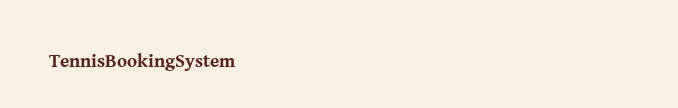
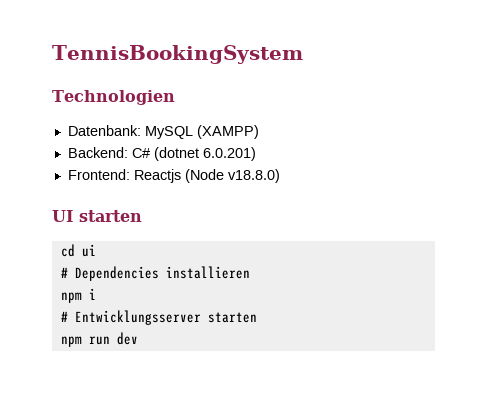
(236, 62) none -> [52,90,175,105] [67,125,259,139] [67,147,256,161] [67,169,280,183] [52,210,142,222] [60,244,96,257] [60,266,250,281] [60,288,96,303] [60,310,257,325] [60,332,138,347] // Technologien // Datenbank: MySQL (XAMPP) // Backend: C# (dotnet 6.0.201) // Frontend: Reactjs (Node v18.8.0) // UI starten // cd ui // # Dependencies installieren // npm i // # Entwicklungsserver starten // npm run dev

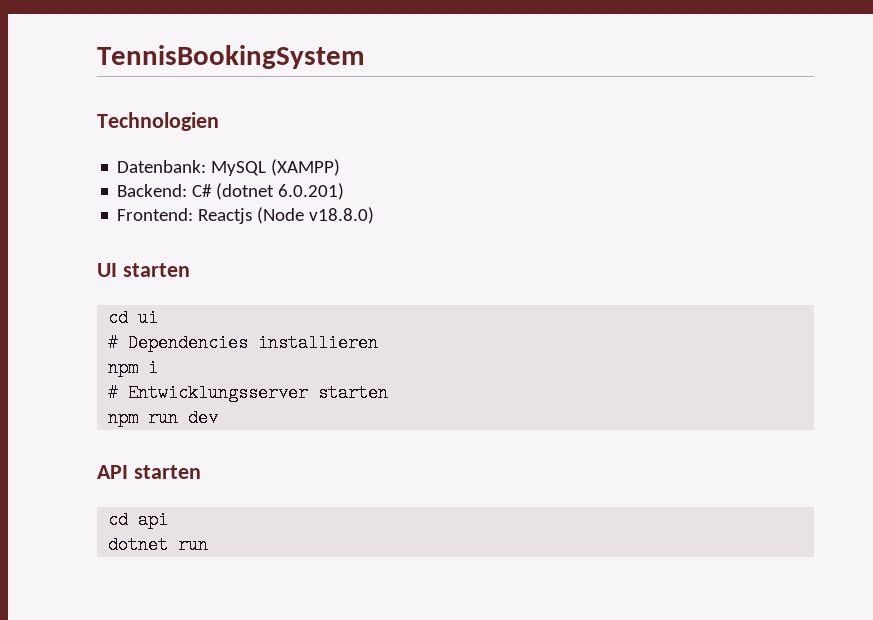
(138, 338) none -> [97,465,201,479] [108,511,169,529] [108,536,209,554] // API starten // cd api // dotnet run

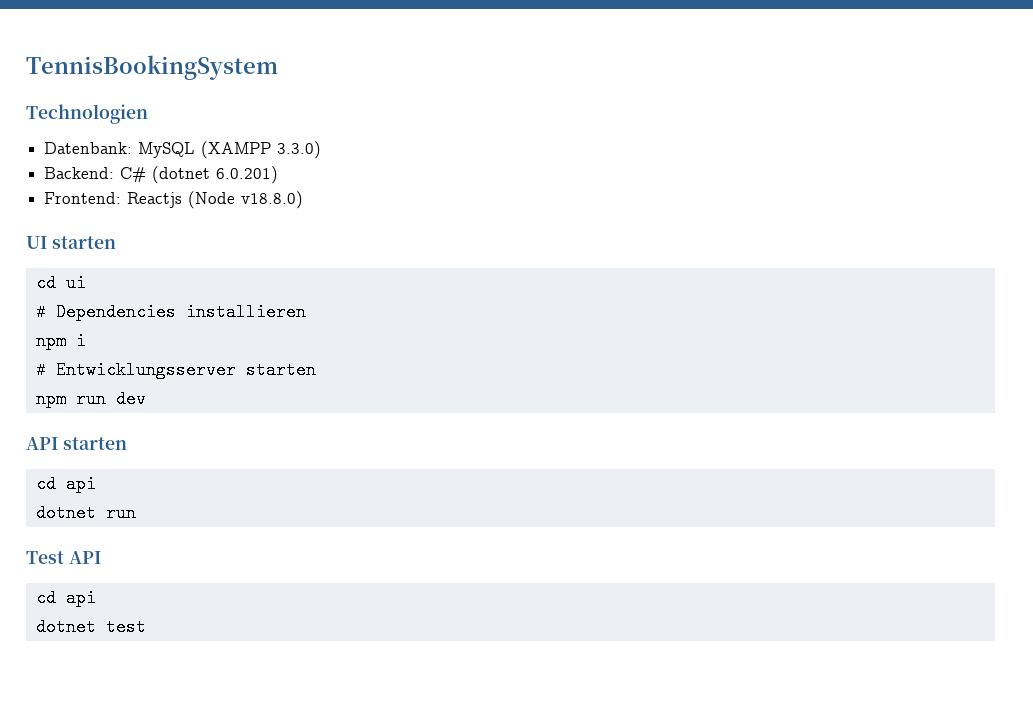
[271,159,341,176] (XAMPP) -> [201,141,322,159] (XAMPP 3.3.0)
(209, 545) none -> [26,551,101,564] [35,589,96,607] [35,618,146,636] // Test API // cd api // dotnet test

